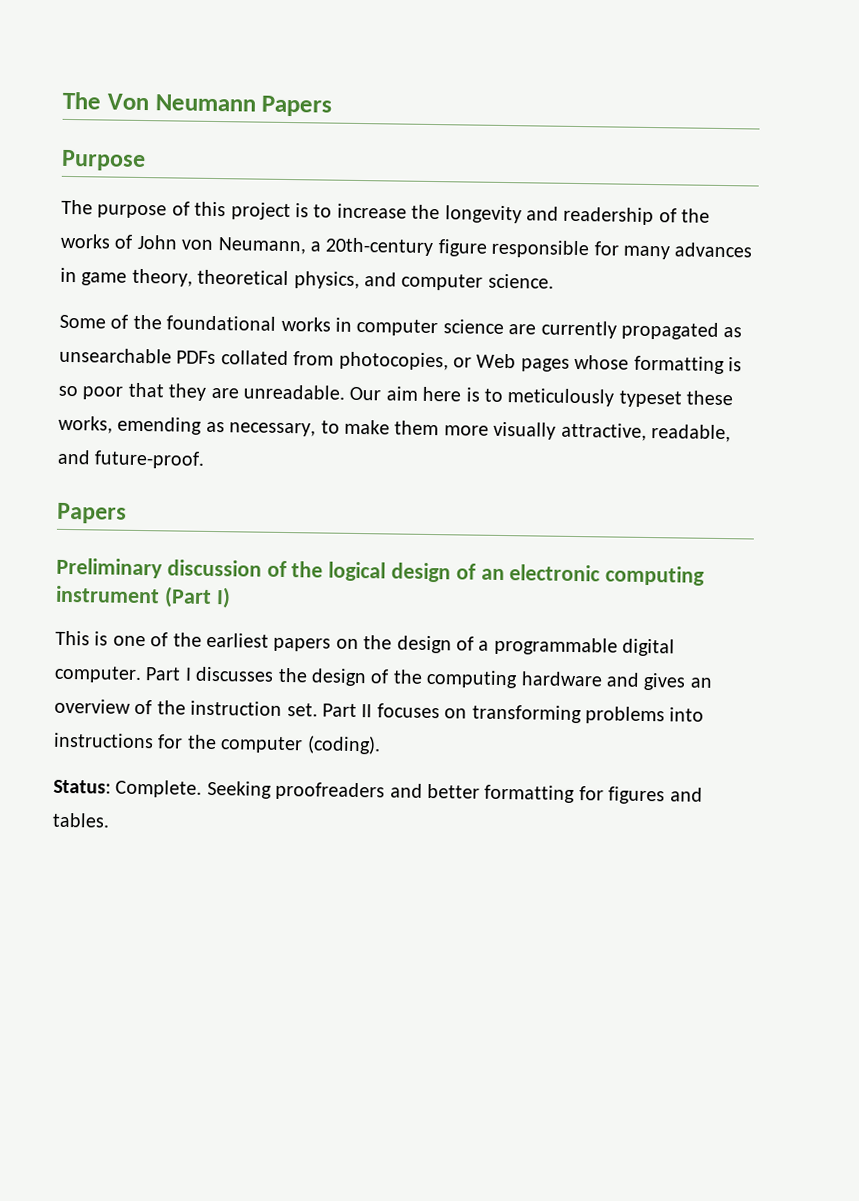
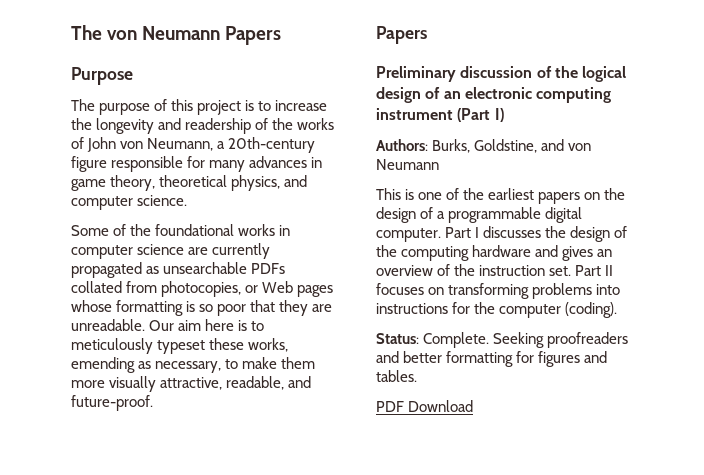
[62,91,149,111] The Von -> [71,25,138,40] The von
(231, 598) none -> [376,139,592,153] [376,159,439,170] // Authors: Burks, Goldstine, and von Neumann
(110, 820) none -> [376,400,474,412] // PDF Download

